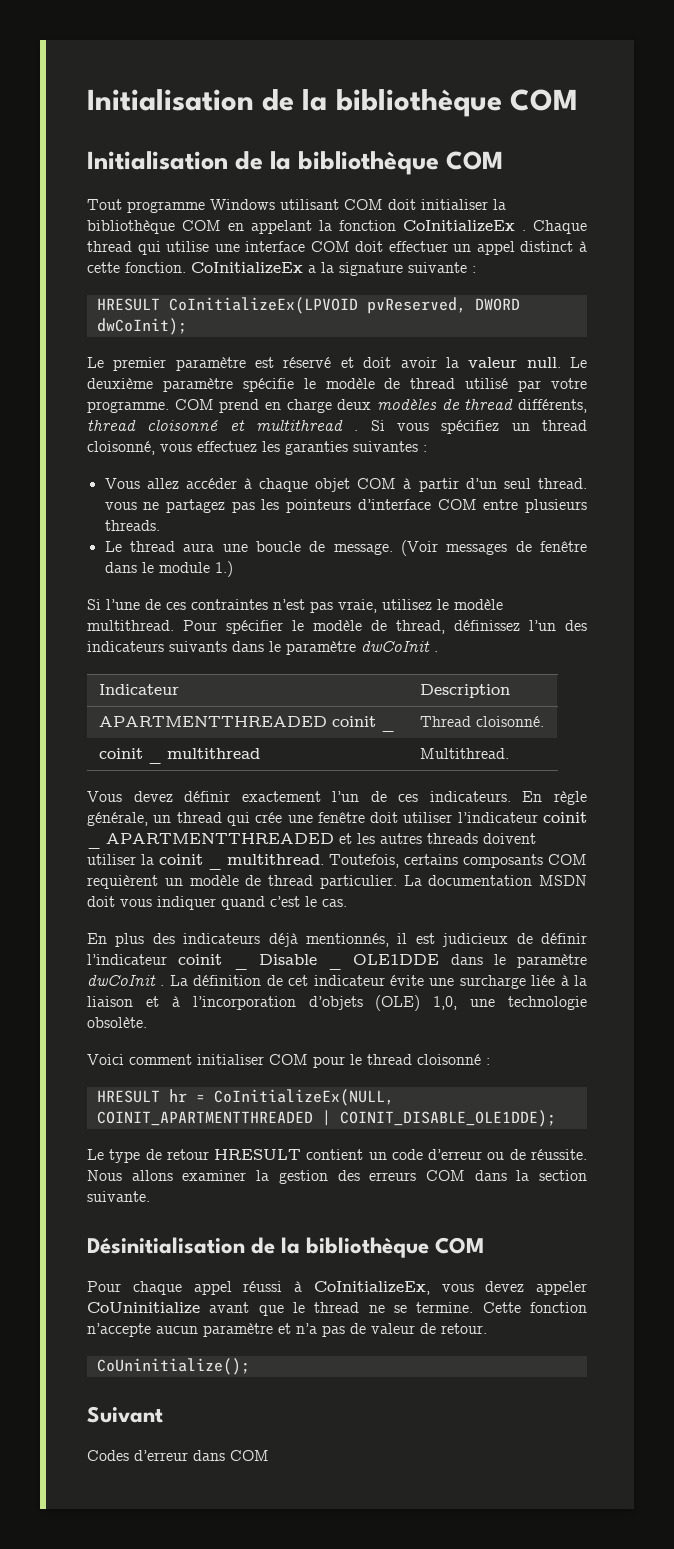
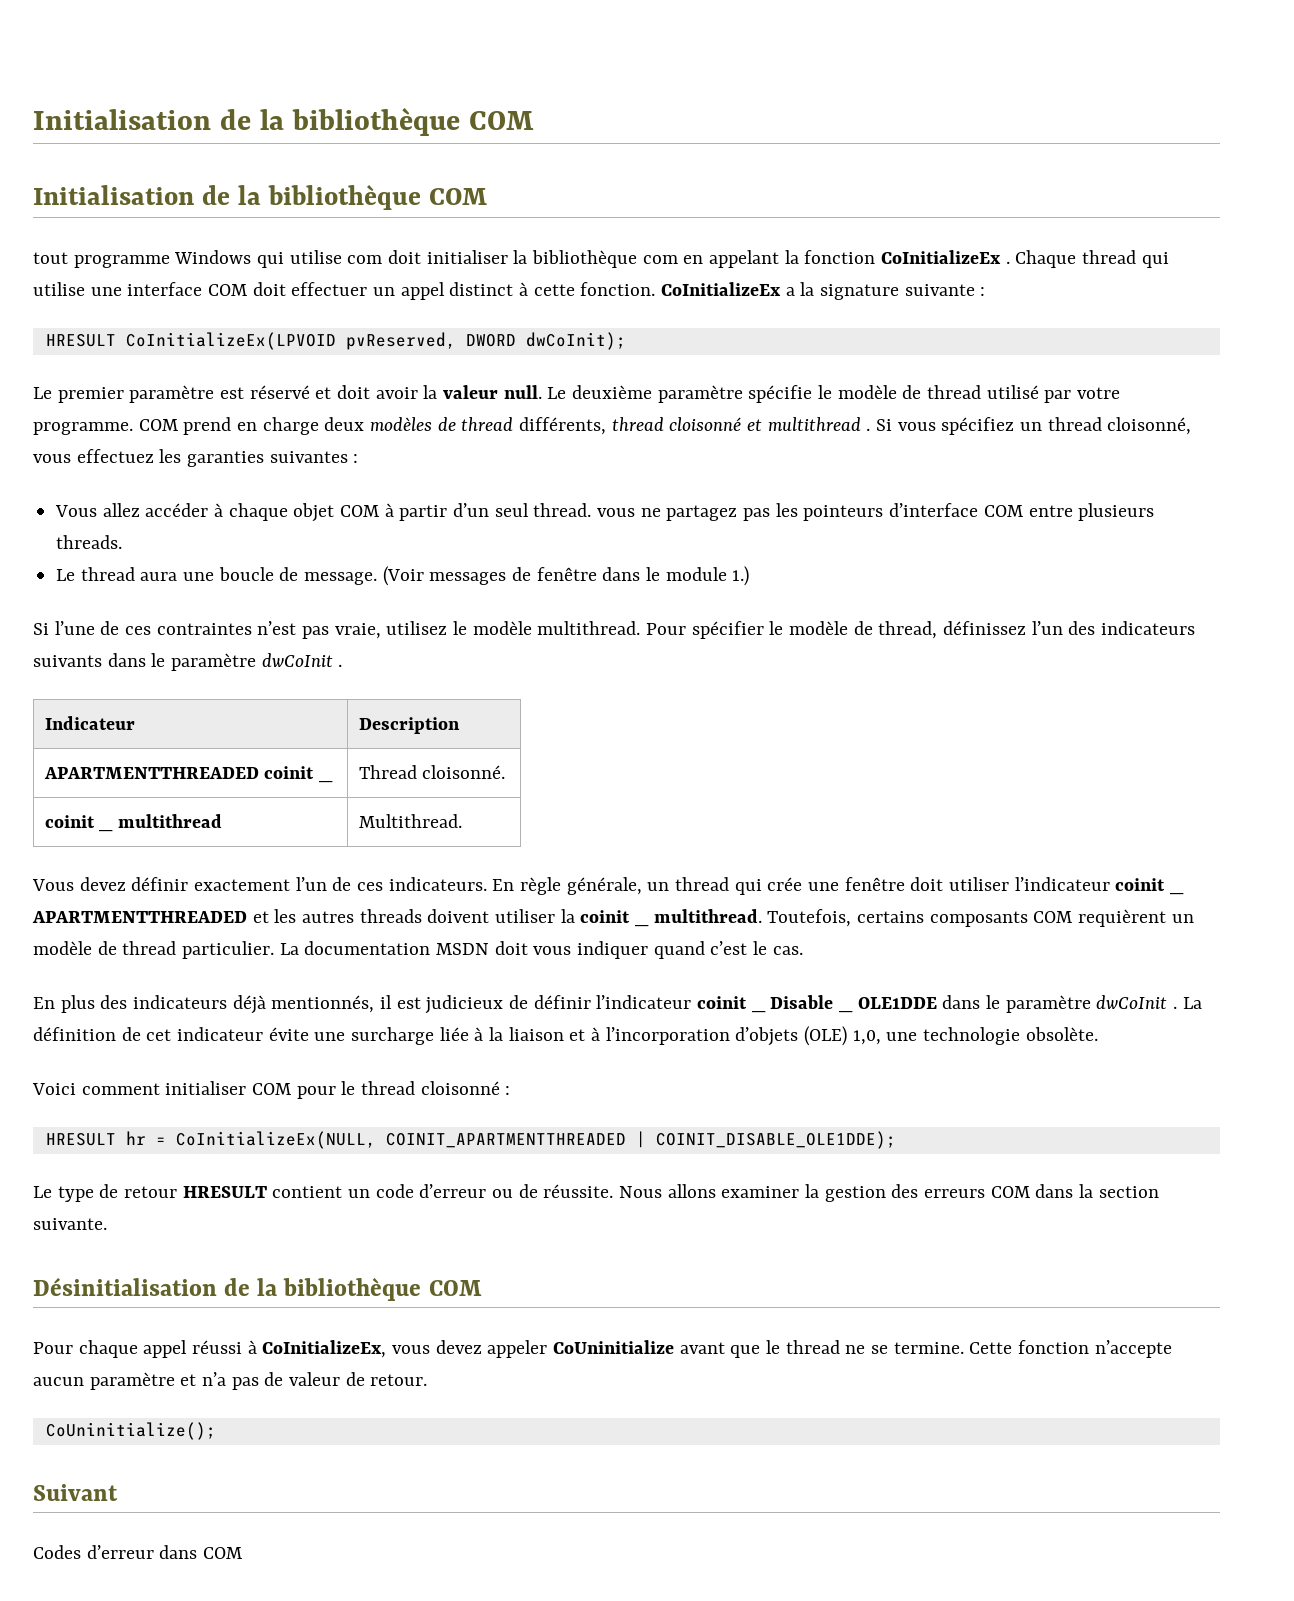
[87,199,122,210] Tout -> [33,252,68,264] tout
[280,199,383,210] utilisant COM -> [257,250,383,268] qui utilise com
[182,220,221,231] COM -> [642,255,678,264] com

